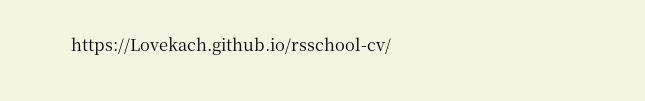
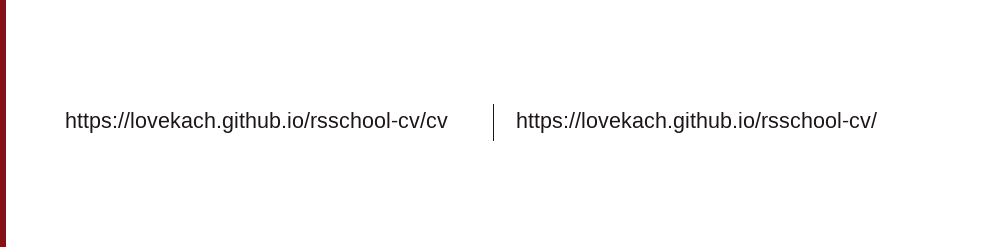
[71,37,391,55] https://Lovekach.github.io/rsschool-cv/ -> [65,112,877,133] https://lovekach.github.io/rsschool-cv/cv https://lovekach.github.io/rsschool-cv/

